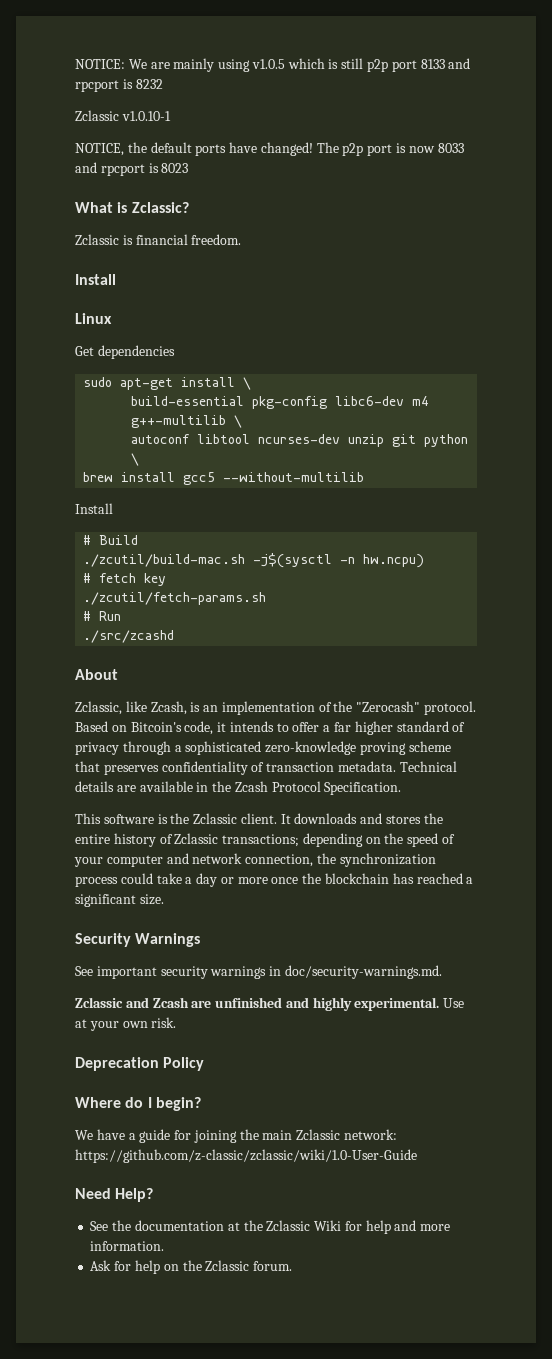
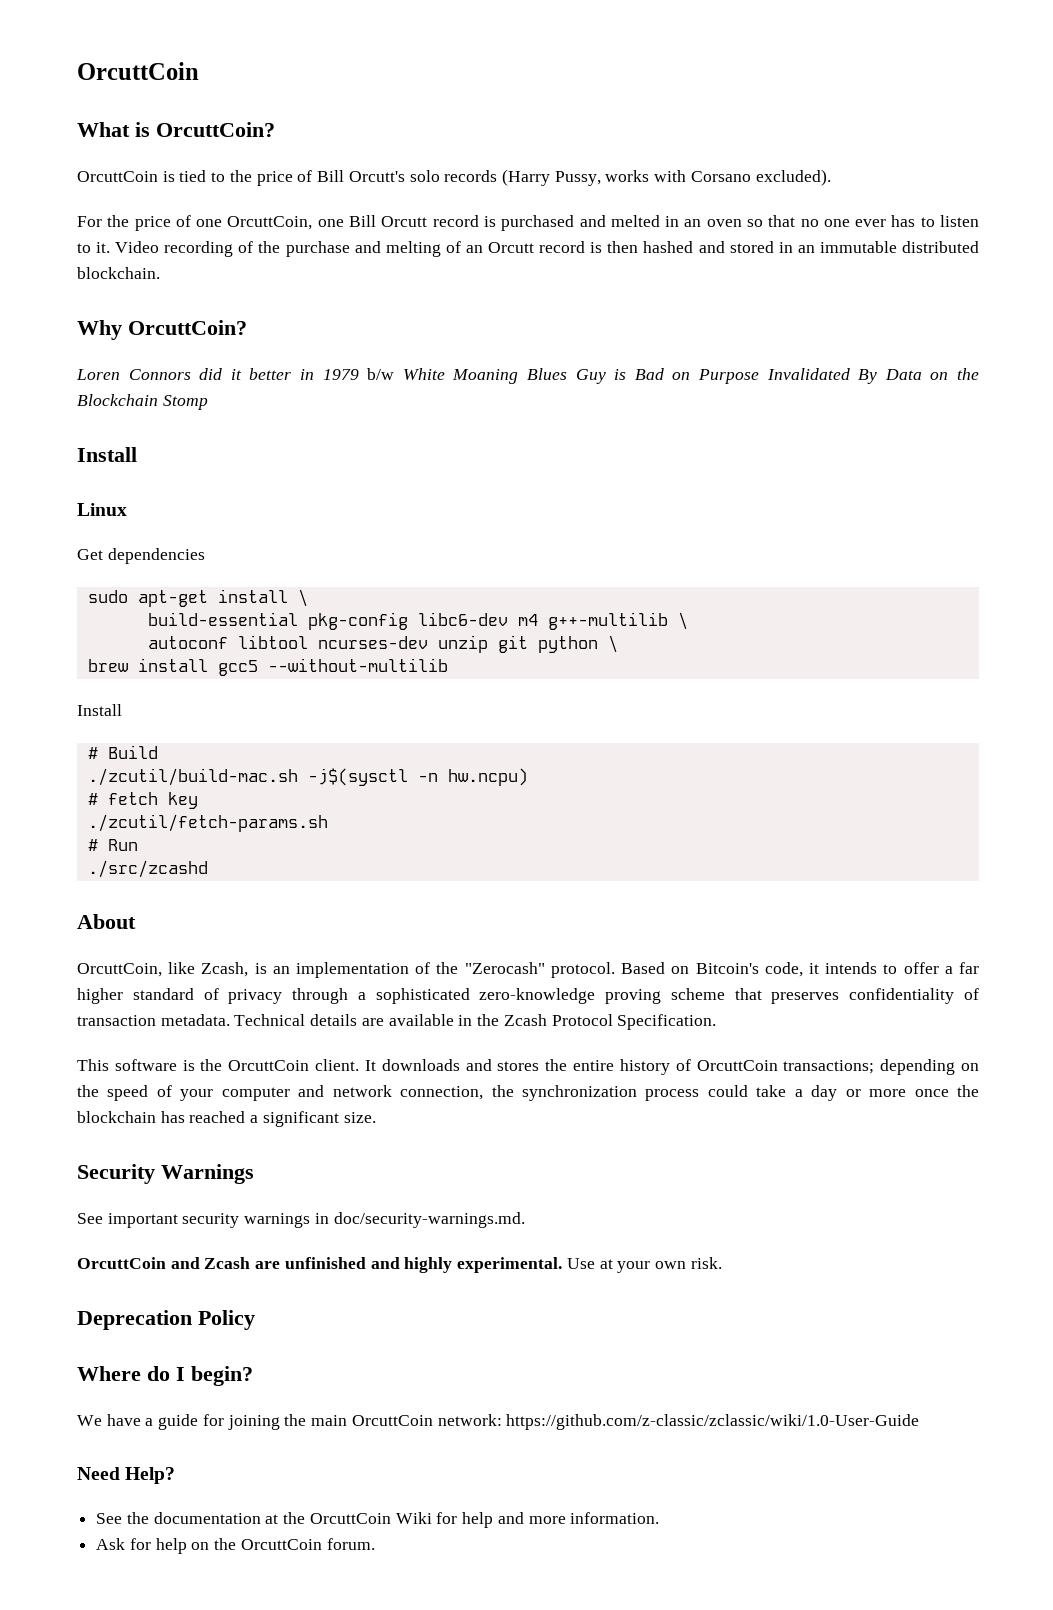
[75,58,471,72] [75,79,163,92] [75,110,171,121] [75,142,464,156] [75,162,189,176] [75,202,189,213] [75,234,242,245] NOTICE: We are mainly using v1.0.5 which is still p2p port 8133 and rpcport is 8232 // Zclassic v1.0.10-1 // NOTICE, the default ports have changed! The p2p port is now 8033 and rpcport is 8023 // What is Zclassic? // Zclassic is financial freedom. -> [77,62,199,80] [77,122,275,137] [77,169,831,186] [77,215,979,231] [77,241,979,257] [77,267,160,279] [77,320,247,340] [76,368,980,384] [77,394,208,410] OrcuttCoin // What is OrcuttCoin? // OrcuttCoin is tied to the price of Bill Orcutt's solo records (Harry Pussy, works with Corsano excluded). // For the price of one OrcuttCoin, one Bill Orcutt record is purchased and melted in an oven so that no one ever has to listen to it. Video recording of the purchase and melting of an Orcutt record is then hashed and stored in an immutable distributed blockchain. // Why OrcuttCoin? // Loren Connors did it better in 1979 b/w White Moaning Blues Guy is Bad on Purpose Invalidated By Data on the Blockchain Stomp
[75,701,122,715] Zclassic, -> [77,963,162,977] OrcuttCoin,
[193,813,238,824] Zclassic -> [228,1060,310,1071] OrcuttCoin
[174,833,219,844] Zclassic -> [696,1060,778,1071] OrcuttCoin
[75,997,123,1008] Zclassic -> [77,1257,166,1269] OrcuttCoin
[296,1129,341,1140] Zclassic -> [351,1415,433,1426] OrcuttCoin
[266,1220,311,1231] Zclassic -> [309,1513,391,1524] OrcuttCoin
[205,1260,250,1271] Zclassic -> [240,1539,322,1550] OrcuttCoin

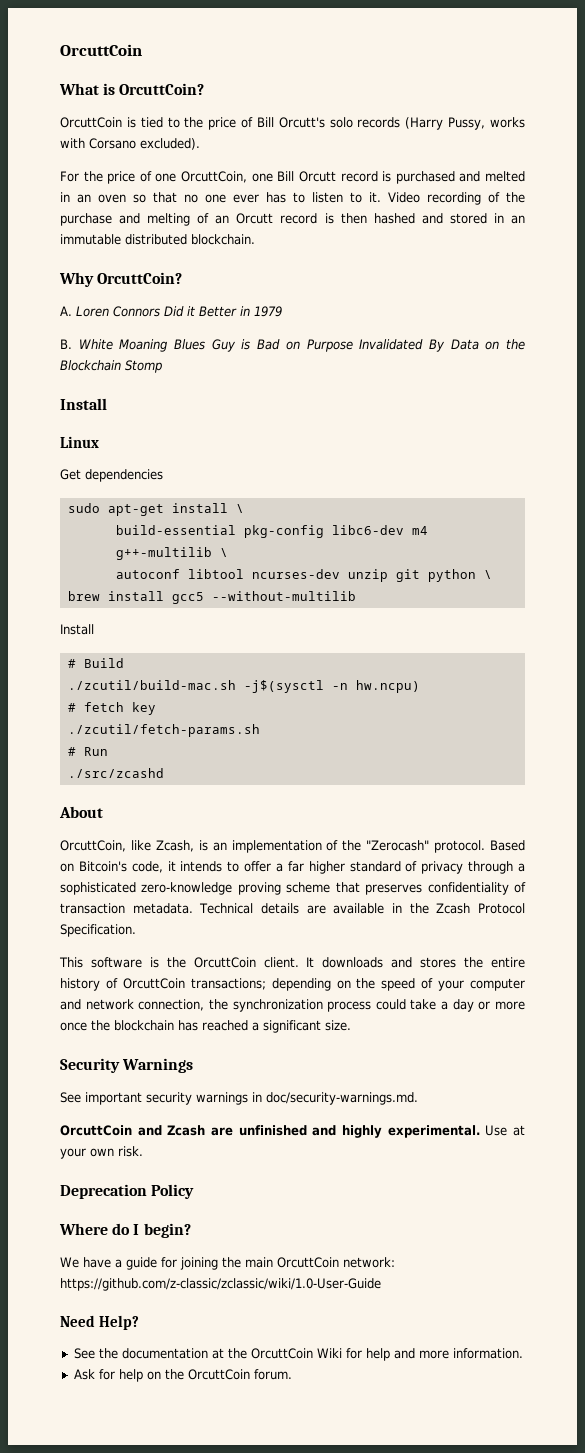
(247, 327) none -> [60,306,72,316] A.
[199,368,292,380] did it better -> [164,306,237,317] Did it Better
[367,368,395,380] b/w -> [60,339,72,349] // B.

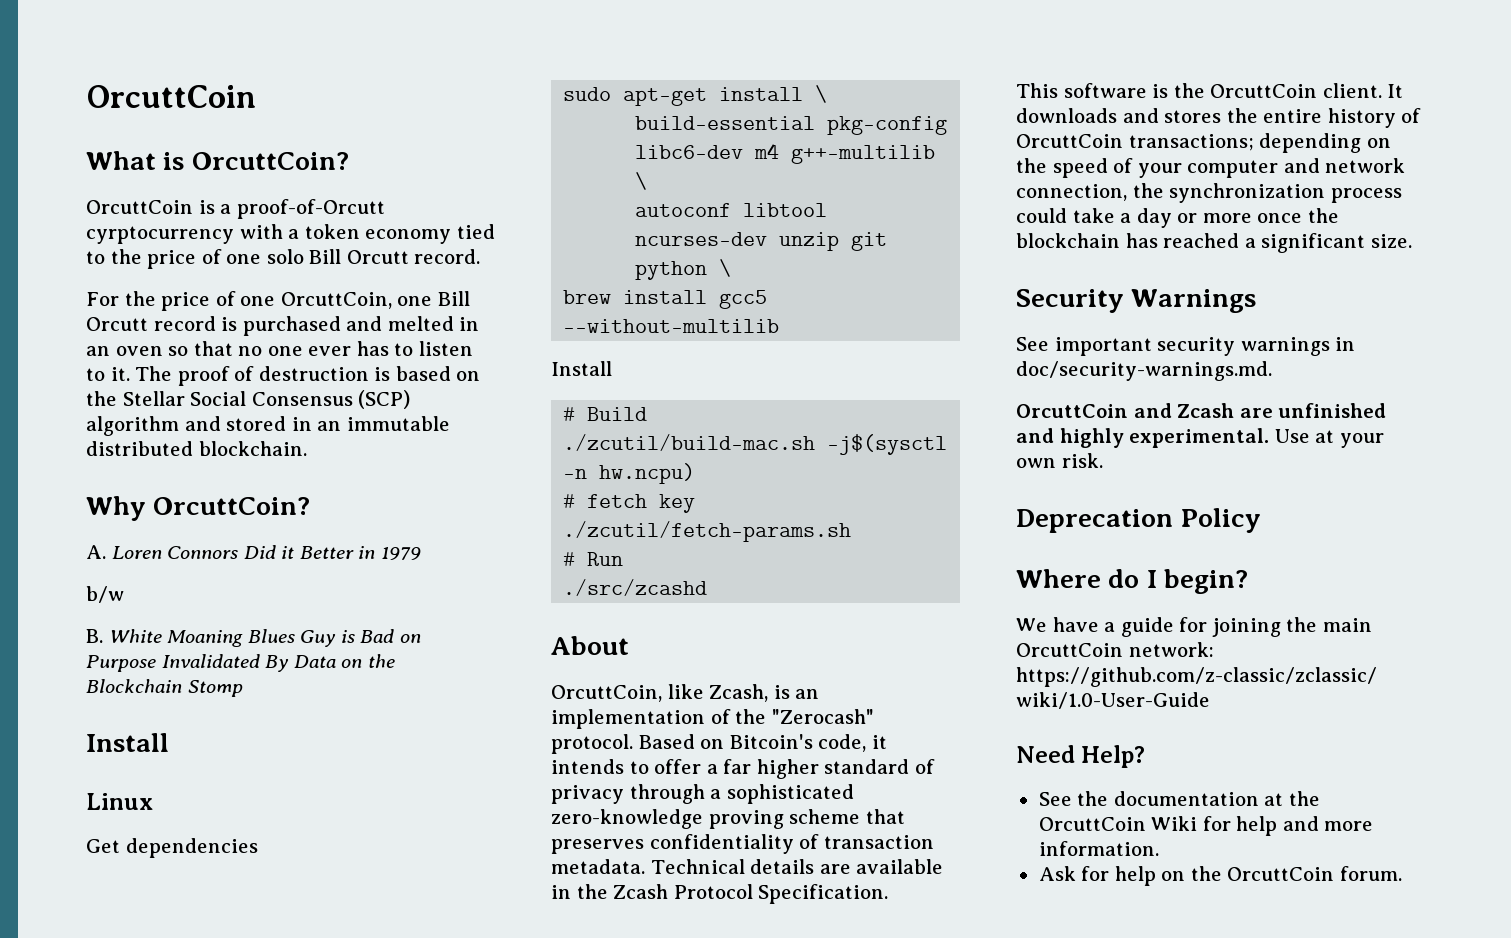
(136, 122) none -> [220,199,385,219] [86,224,452,244] a proof-of-Orcutt cyrptocurrency with a token economy
[256,117,525,130] [60,138,200,150] Bill Orcutt's solo records (Harry Pussy, works with Corsano excluded). -> [226,249,481,264] one solo Bill Orcutt record.
[388,192,525,205] [60,213,415,226] Video recording of the purchase and melting of an Orcutt record is then hashed -> [135,366,481,386] [86,390,411,409] [86,416,179,436] The proof of destruction is based on the Stellar Social Consensus (SCP) algorithm
(282, 311) none -> [86,586,124,603] // b/w

